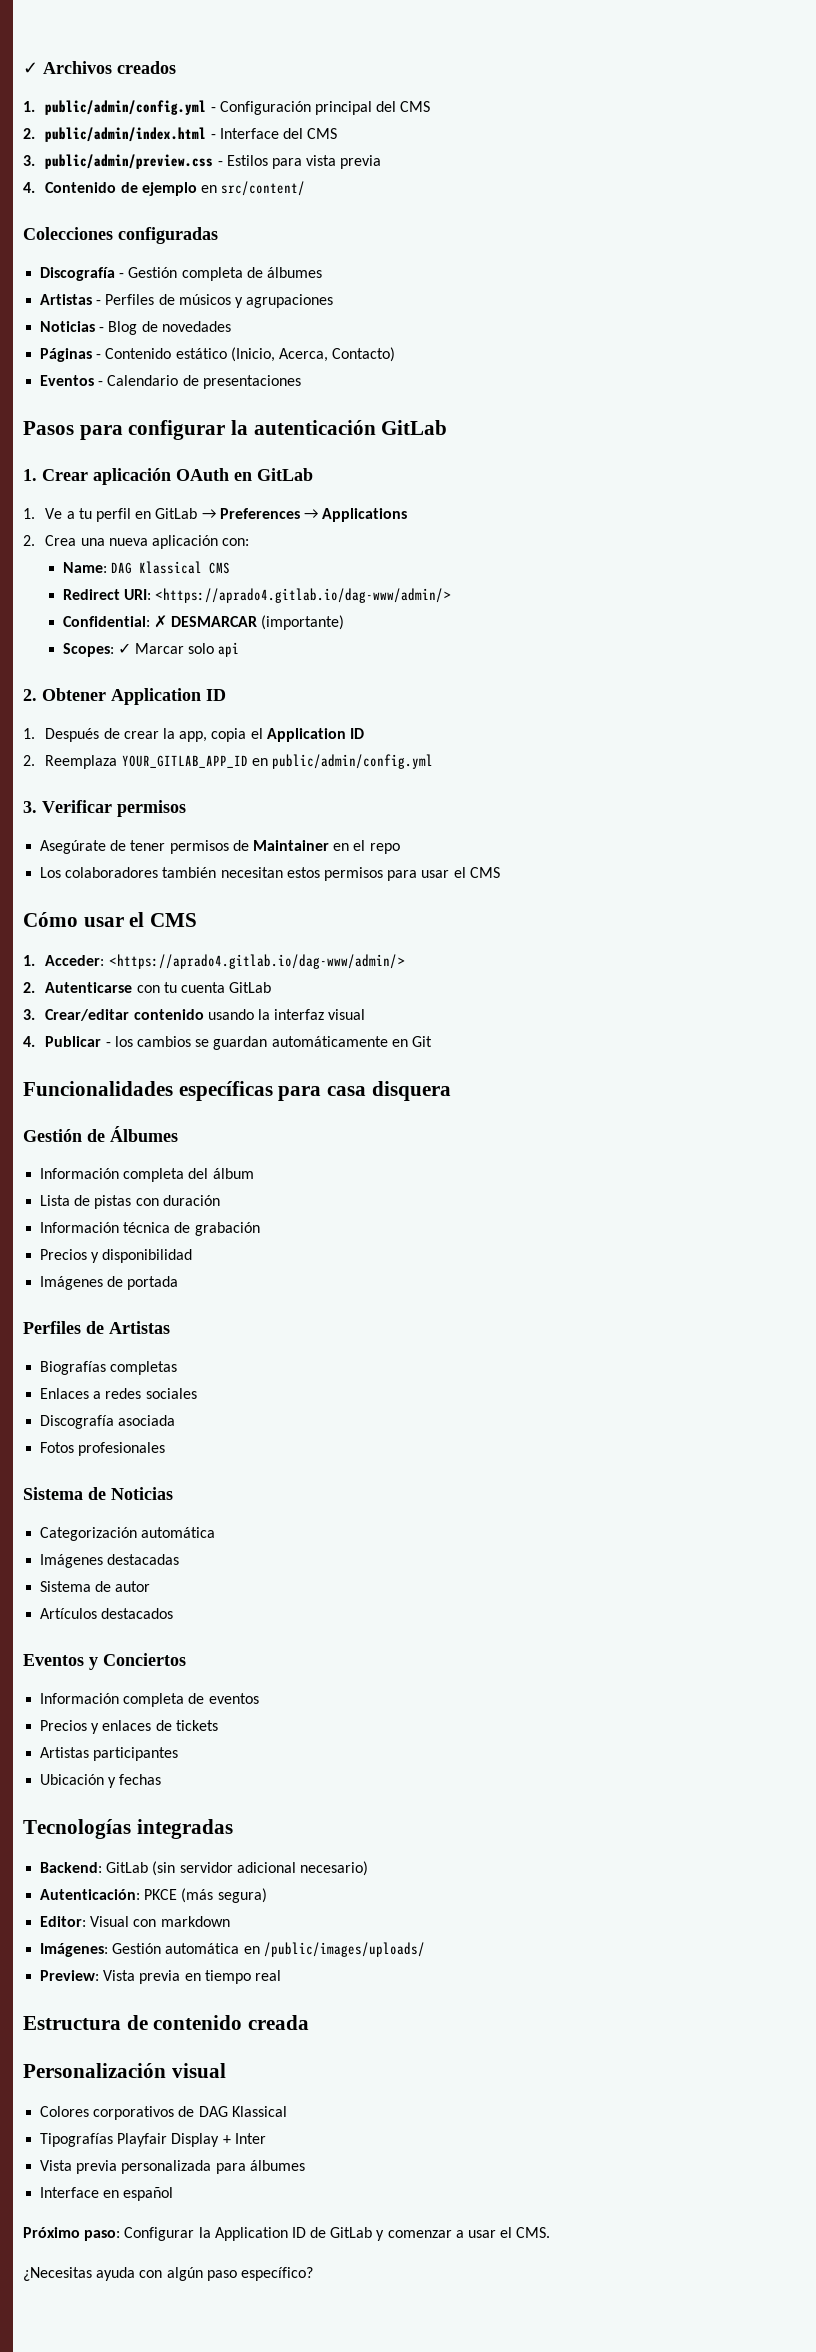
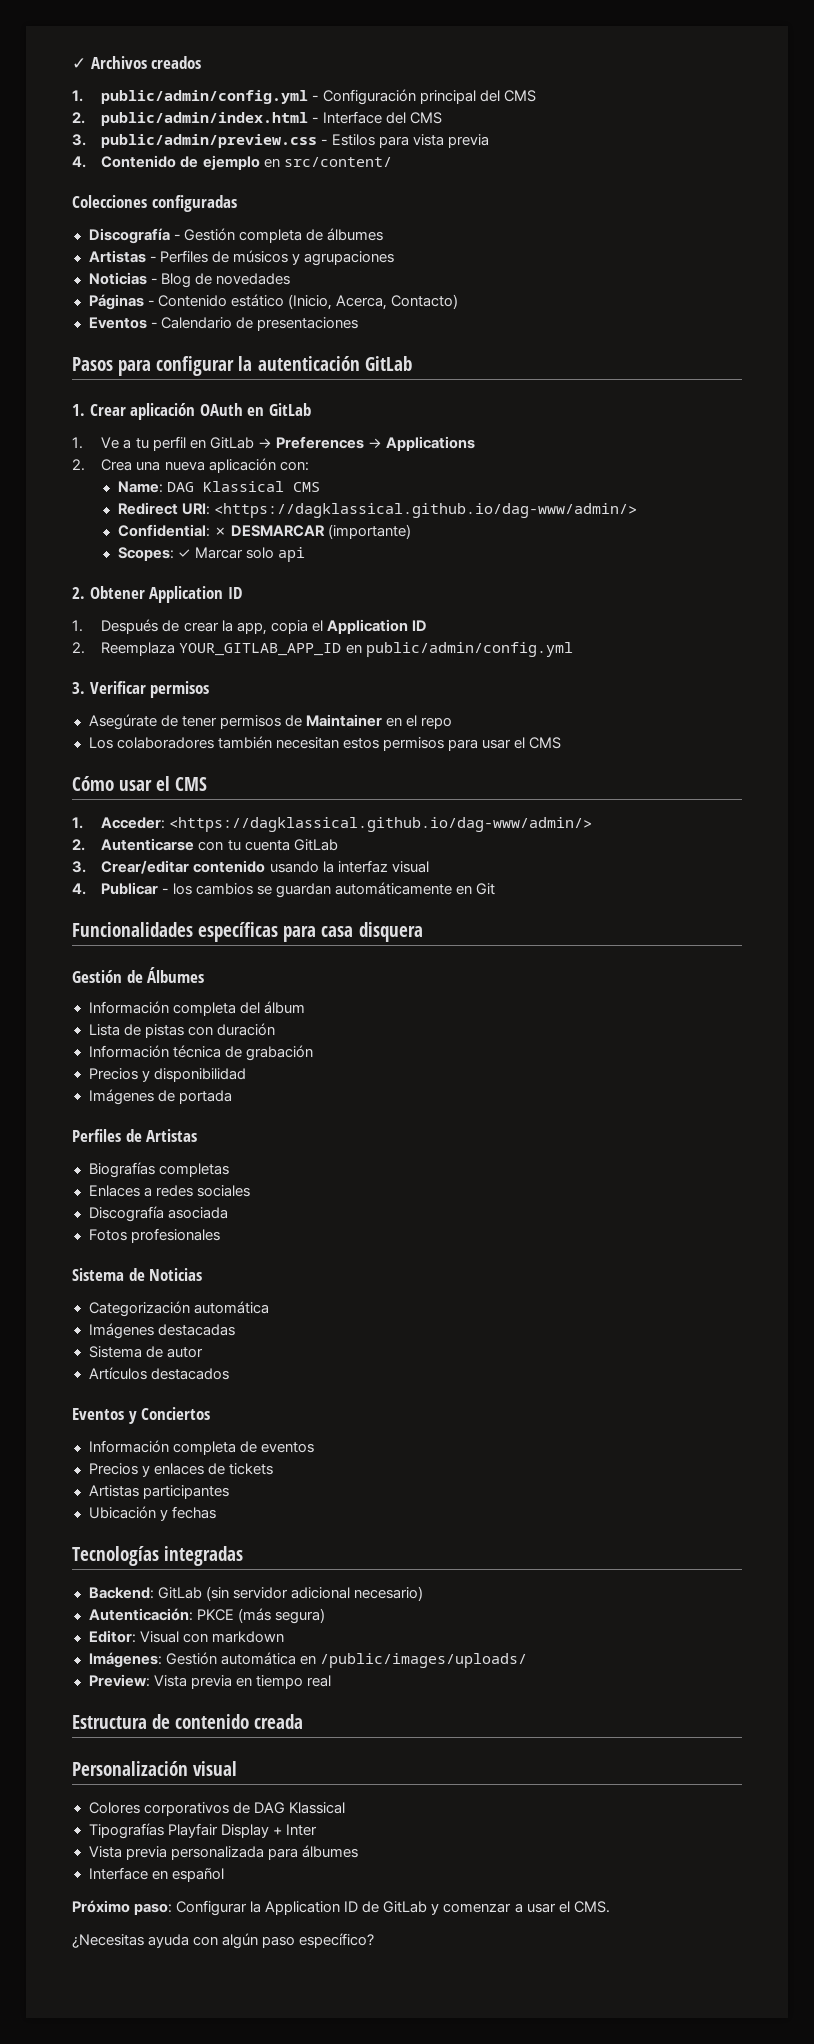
[154,588,451,603] <https://aprado4.gitlab.io/dag-www/admin/> -> [213,503,637,518] <https://dagklassical.github.io/dag-www/admin/>
[108,954,405,969] <https://aprado4.gitlab.io/dag-www/admin/> -> [169,817,593,832] <https://dagklassical.github.io/dag-www/admin/>

